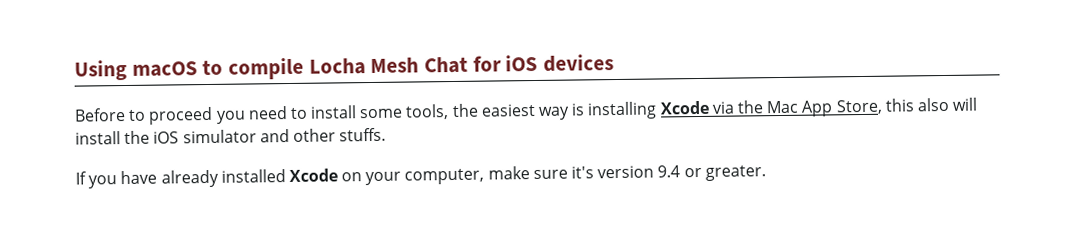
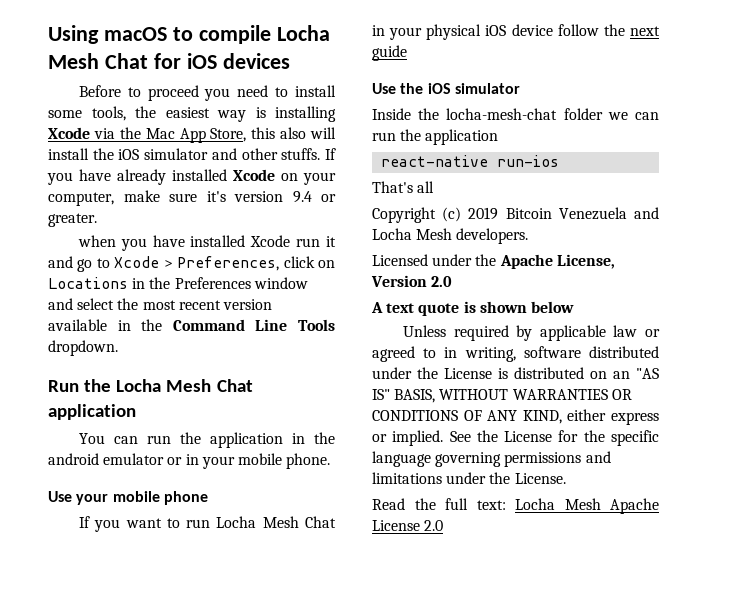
(387, 134) // -> (321, 154) none
(766, 173) none -> [77,235,336,251] [48,256,335,272] [48,277,308,289] [48,298,272,310] [48,319,335,331] [48,340,118,356] [48,379,253,392] [48,404,136,420] [78,432,335,448] [48,453,331,469] [48,491,208,505] [78,516,336,532] [372,24,660,40] [372,45,407,61] [372,83,520,94] [372,108,659,120] [372,129,499,145] [381,155,560,167] [372,181,435,193] [372,207,659,223] [372,228,529,244] [372,254,615,269] [371,275,453,287] [371,301,574,316] [402,325,660,341] [372,346,659,362] [372,367,659,379] [372,389,632,403] [372,409,659,425] [372,430,659,446] [372,451,611,467] [372,472,566,484] [372,498,659,514] [372,520,444,531] // when you have installed Xcode run it and go to Xcode > Preferences, click on Locations in the Preferences window and select the most recent version available in the Command Line Tools dropdown. // Run the Locha Mesh Chat application // You can run the application in the android emulator or in your mobile phone. // Use your mobile phone // If you want to run Locha Mesh Chat in your physical iOS device follow the next guide // Use the iOS simulator // Inside the locha-mesh-chat folder we can run the application // react-native run-ios // That's all // Copyright (c) 2019 Bitcoin Venezuela and Locha Mesh developers. // Licensed under the Apache License, Version 2.0 // A text quote is shown below // Unless required by applicable law or agreed to in writing, software distributed under the License is distributed on an "AS IS" BASIS, WITHOUT WARRANTIES OR CONDITIONS OF ANY KIND, either express or implied. See the License for the specific language governing permissions and limitations under the License. // Read the full text: Locha Mesh Apache License 2.0

